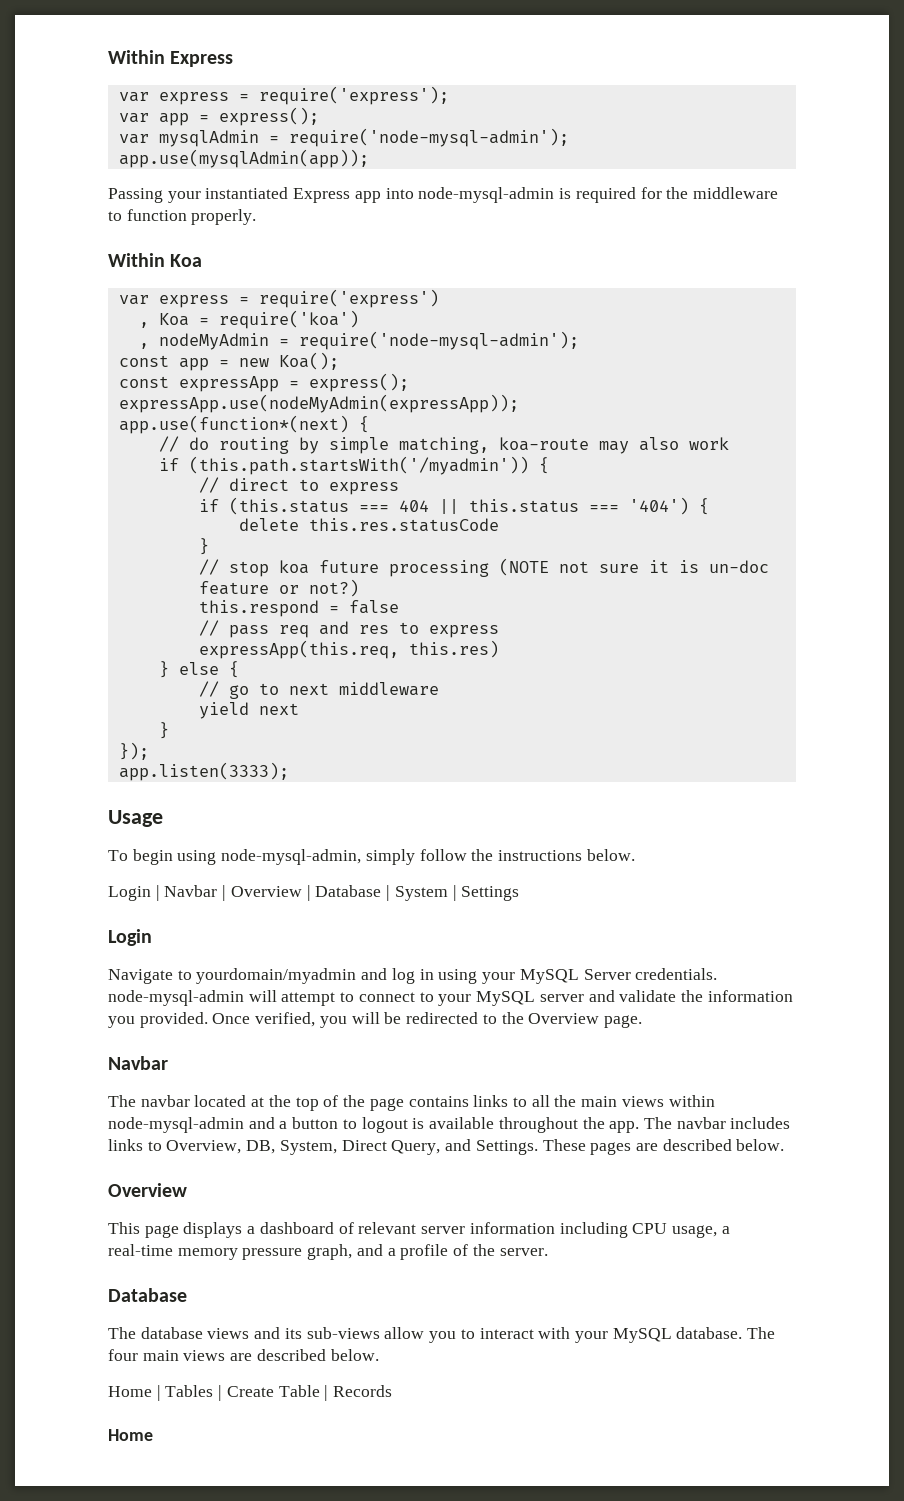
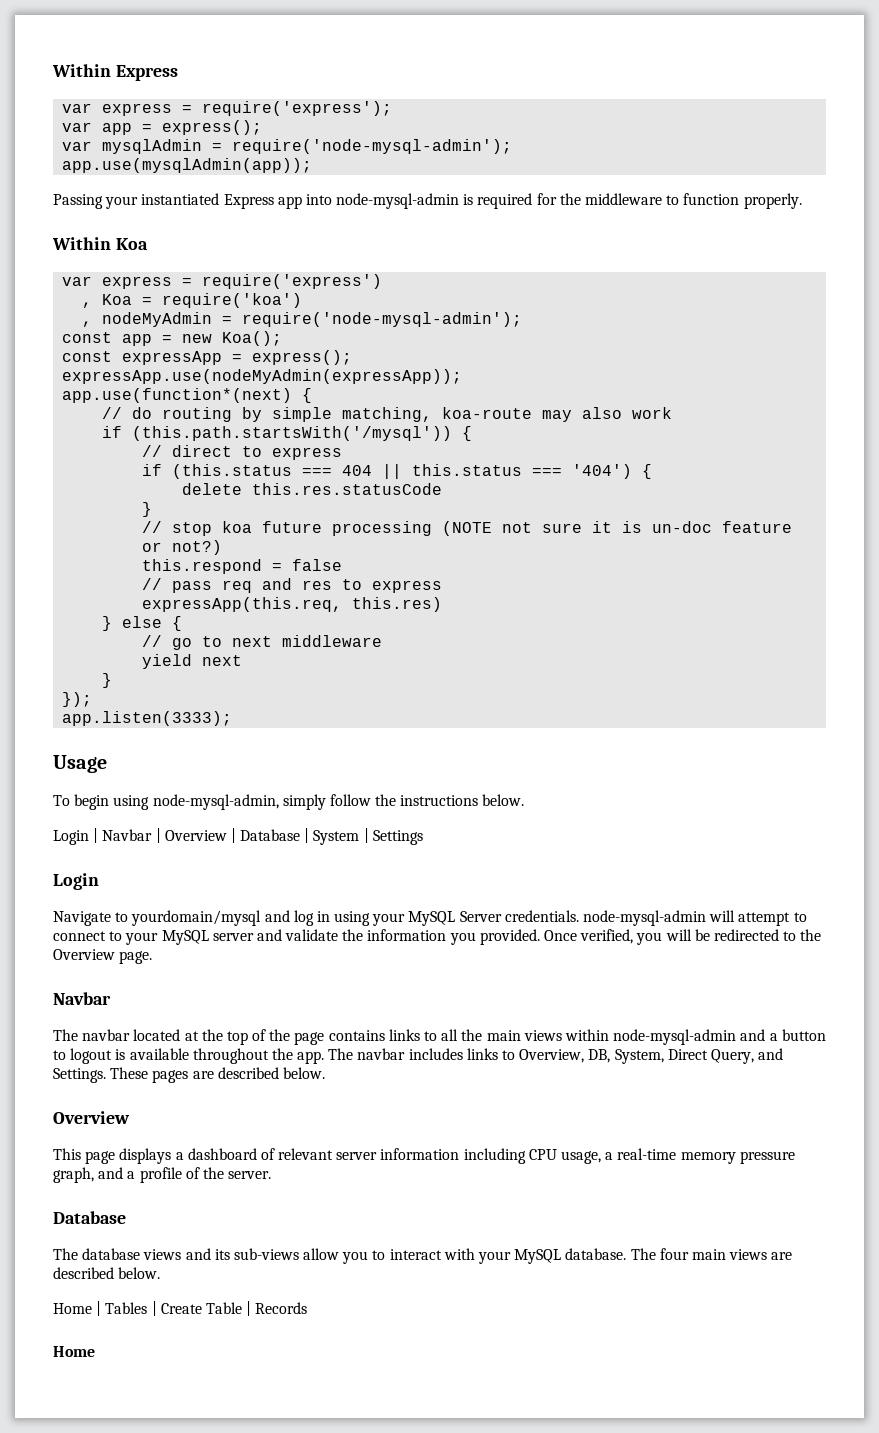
[188,456,529,475] (this.path.startsWith('/myadmin')) -> [132,426,453,441] (this.path.startsWith('/mysql'))
[196,968,357,984] yourdomain/myadmin -> [131,910,262,926] yourdomain/mysql

